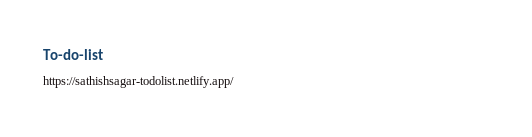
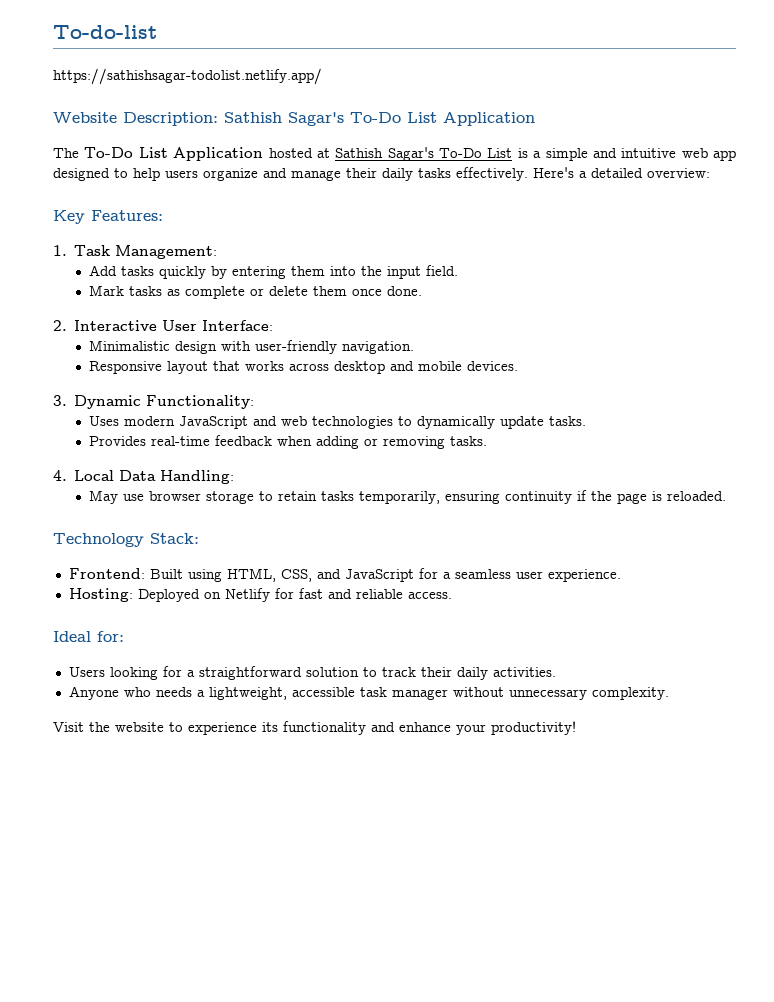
(234, 82) none -> [53,112,535,126] [53,147,736,161] [53,167,710,181] [53,210,163,224] [53,245,218,259] [89,265,459,279] [89,285,423,299] [53,320,274,331] [89,340,415,354] [89,361,519,374] [53,395,255,409] [89,416,587,429] [89,435,488,449] [53,470,235,484] [89,490,727,504] [53,533,199,547] [68,568,621,582] [68,588,452,602] [53,631,124,642] [68,666,556,680] [68,686,669,700] [53,721,576,735] // Website Description: Sathish Sagar's To-Do List Application // The To-Do List Application hosted at Sathish Sagar's To-Do List is a simple and intuitive web app designed to help users organize and manage their daily tasks effectively. Here's a detailed overview: // Key Features: // 1. Task Management: // Add tasks quickly by entering them into the input field. // Mark tasks as complete or delete them once done. // 2. Interactive User Interface: // Minimalistic design with user-friendly navigation. // Responsive layout that works across desktop and mobile devices. // 3. Dynamic Functionality: // Uses modern JavaScript and web technologies to dynamically update tasks. // Provides real-time feedback when adding or removing tasks. // 4. Local Data Handling: // May use browser storage to retain tasks temporarily, ensuring continuity if the page is reloaded. // Technology Stack: // Frontend: Built using HTML, CSS, and JavaScript for a seamless user experience. // Hosting: Deployed on Netlify for fast and reliable access. // Ideal for: // Users looking for a straightforward solution to track their daily activities. // Anyone who needs a lightweight, accessible task manager without unnecessary complexity. // Visit the website to experience its functionality and enhance your productivity!

